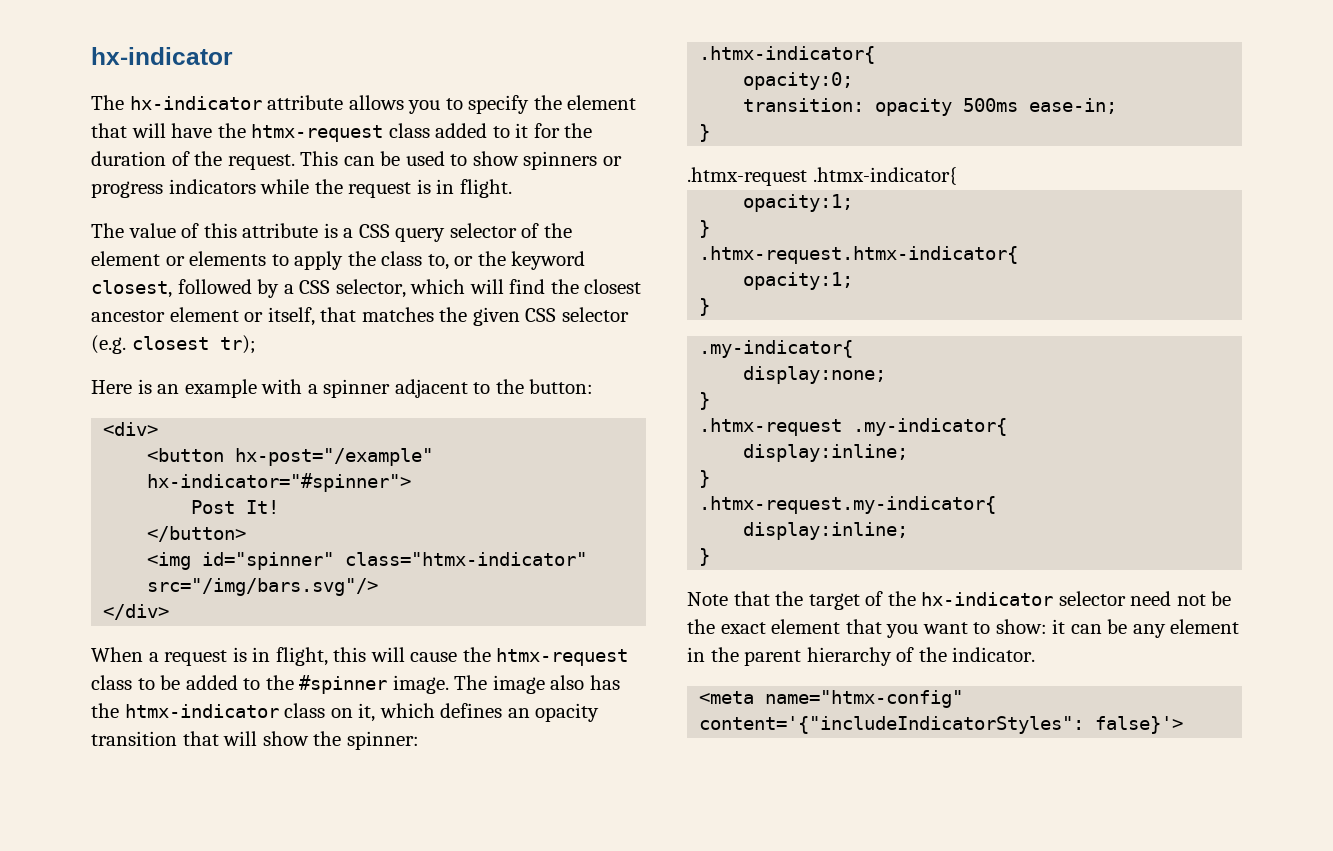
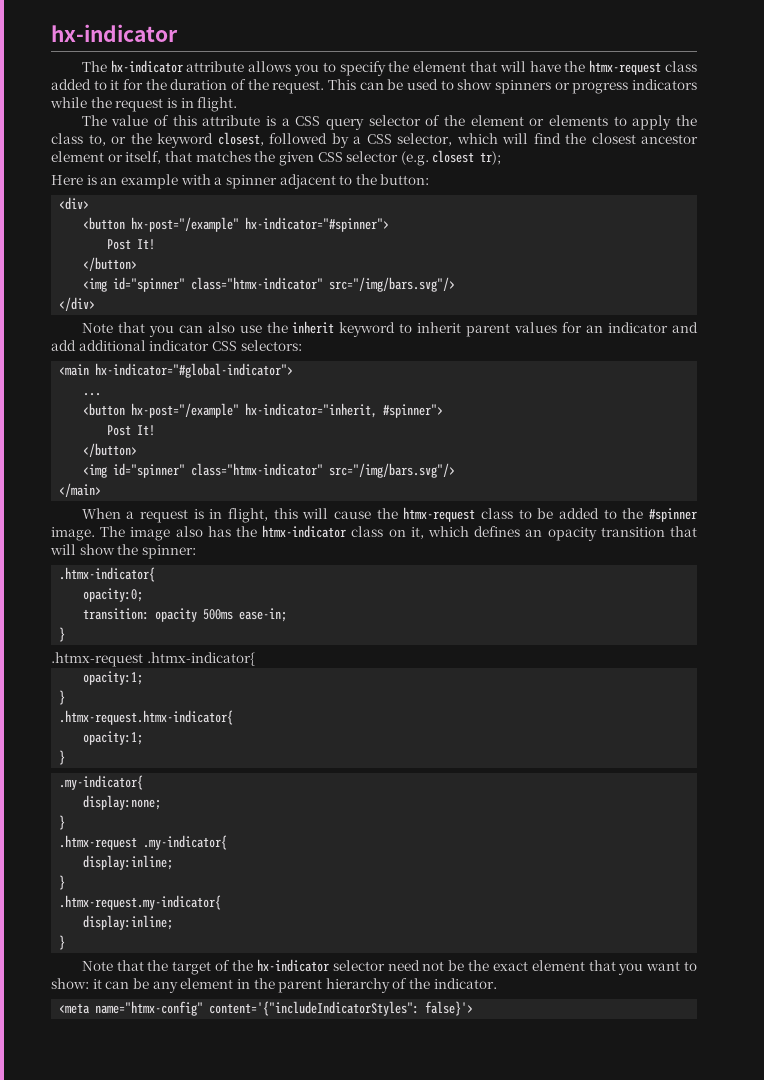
(170, 612) none -> [81,321,699,337] [51,340,302,351] [59,363,294,378] [83,393,102,396] [83,403,444,418] [107,425,156,436] [83,443,138,457] [83,463,456,478] [59,483,102,497] // Note that you can also use the inherit keyword to inherit parent values for an indicator and add additional indicator CSS selectors: // <main hx-indicator="#global-indicator"> // ... // <button hx-post="/example" hx-indicator="inherit, #spinner"> // Post It! // </button> // <img id="spinner" class="htmx-indicator" src="/img/bars.svg"/> // </main>

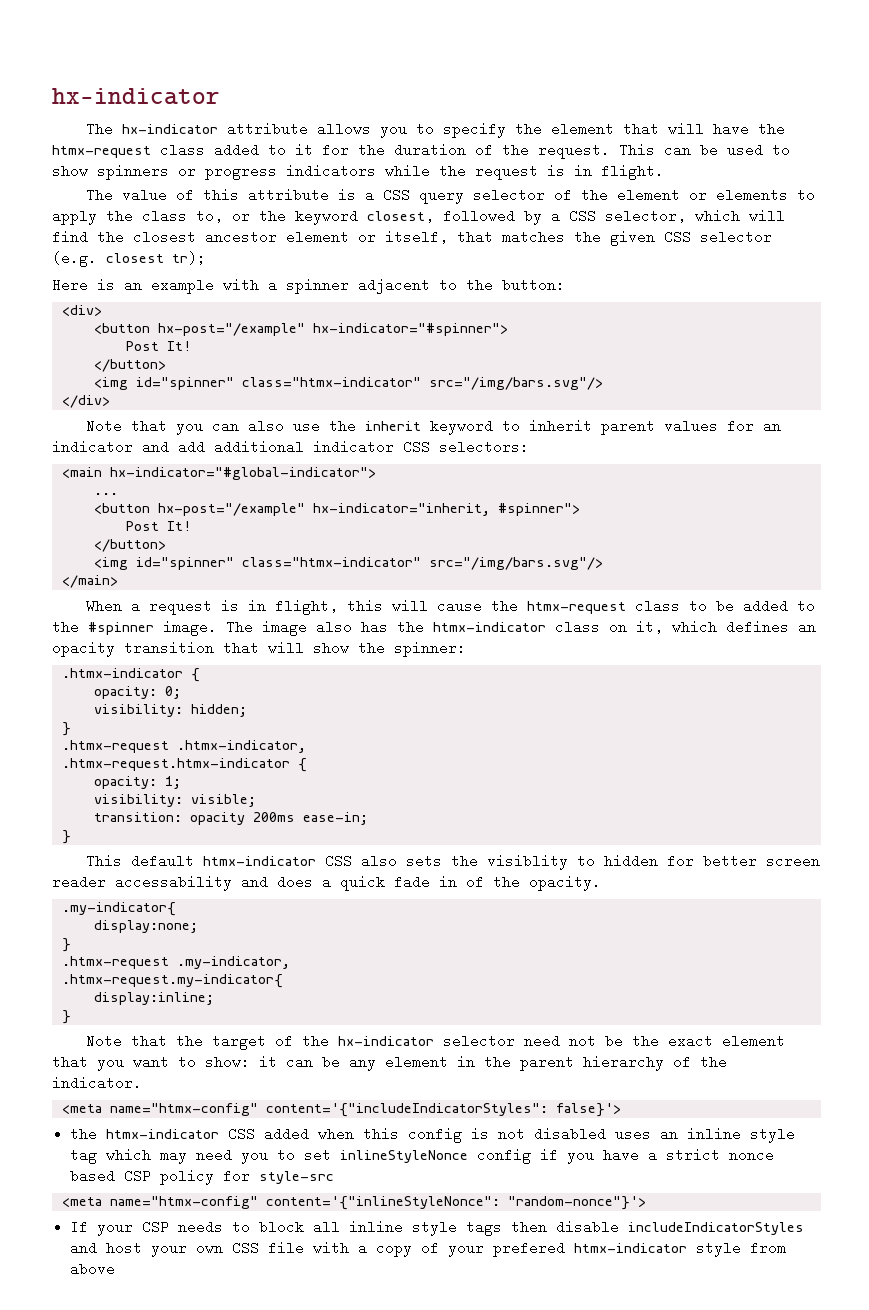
[59,567,156,582] [83,588,144,602] .htmx-indicator{ // opacity:0; -> [61,668,200,682] [93,686,181,699] [93,704,247,717] [61,722,71,736] [61,740,306,753] [61,758,307,772] [93,776,181,789] [93,794,256,807] .htmx-indicator { // opacity: 0; // visibility: hidden; // } // .htmx-request .htmx-indicator, // .htmx-request.htmx-indicator { // opacity: 1; // visibility: visible;
[203,609,234,620] 500ms -> [252,812,295,822] 200ms
[51,652,255,667] [83,671,144,685] [59,690,66,705] [59,710,234,725] [83,731,144,745] [59,750,66,765] .htmx-request .htmx-indicator{ // opacity:1; // } // .htmx-request.htmx-indicator{ // opacity:1; // } -> [86,854,821,870] [52,875,601,891] This default htmx-indicator CSS also sets the visiblity to hidden for better screen reader accessability and does a quick fade in of the opacity.
[143,835,228,850] [83,855,174,870] [59,875,66,890] .my-indicator{ // display:inline; // } -> [176,956,290,969] .my-indicator,
(474, 1008) none -> [70,1127,796,1143] [70,1148,775,1164] [70,1169,335,1185] [61,1196,646,1210] [70,1220,805,1236] [70,1241,787,1257] [70,1262,116,1276] // the htmx-indicator CSS added when this config is not disabled uses an inline style tag which may need you to set inlineStyleNonce config if you have a strict nonce based CSP policy for style-src // <meta name="htmx-config" content='{"inlineStyleNonce": "random-nonce"}'> // If your CSP needs to block all inline style tags then disable includeIndicatorStyles and host your own CSS file with a copy of your prefered htmx-indicator style from above

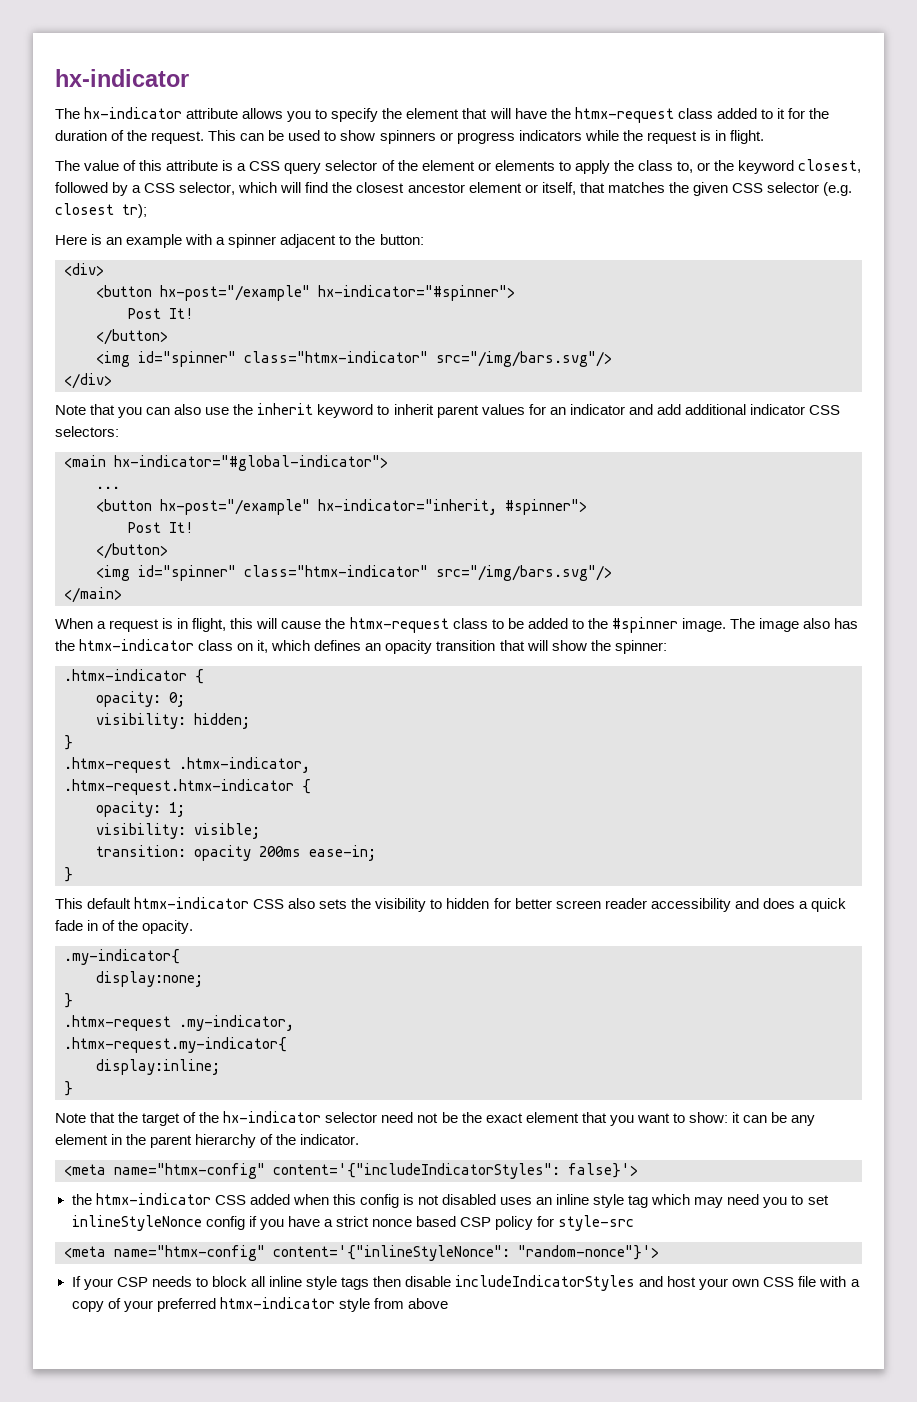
[487,854,569,870] visiblity -> [375,898,427,912] visibility
[115,875,232,891] accessability -> [650,898,731,912] accessibility
[493,1241,566,1257] prefered -> [156,1298,216,1312] preferred

